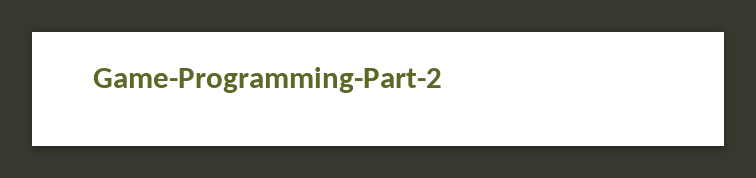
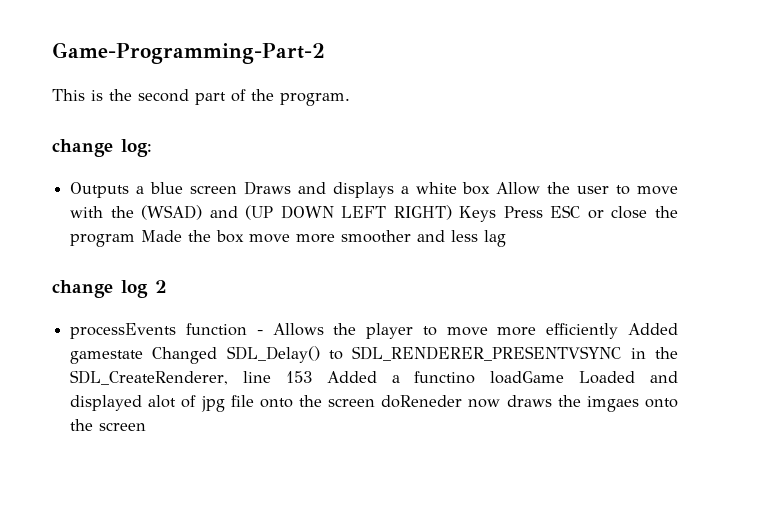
(442, 80) none -> [52,89,350,106] [52,139,152,157] [70,181,679,198] [70,205,678,222] [70,230,507,247] [52,280,167,298] [70,323,679,339] [70,346,678,364] [70,370,678,385] [70,395,678,412] [70,419,147,431] // This is the second part of the program. // change log: // Outputs a blue screen Draws and displays a white box Allow the user to move with the (WSAD) and (UP DOWN LEFT RIGHT) Keys Press ESC or close the program Made the box move more smoother and less lag // change log 2 // processEvents function - Allows the player to move more efficiently Added gamestate Changed SDL_Delay() to SDL_RENDERER_PRESENTVSYNC in the SDL_CreateRenderer, line 153 Added a functino loadGame Loaded and displayed alot of jpg file onto the screen doReneder now draws the imgaes onto the screen

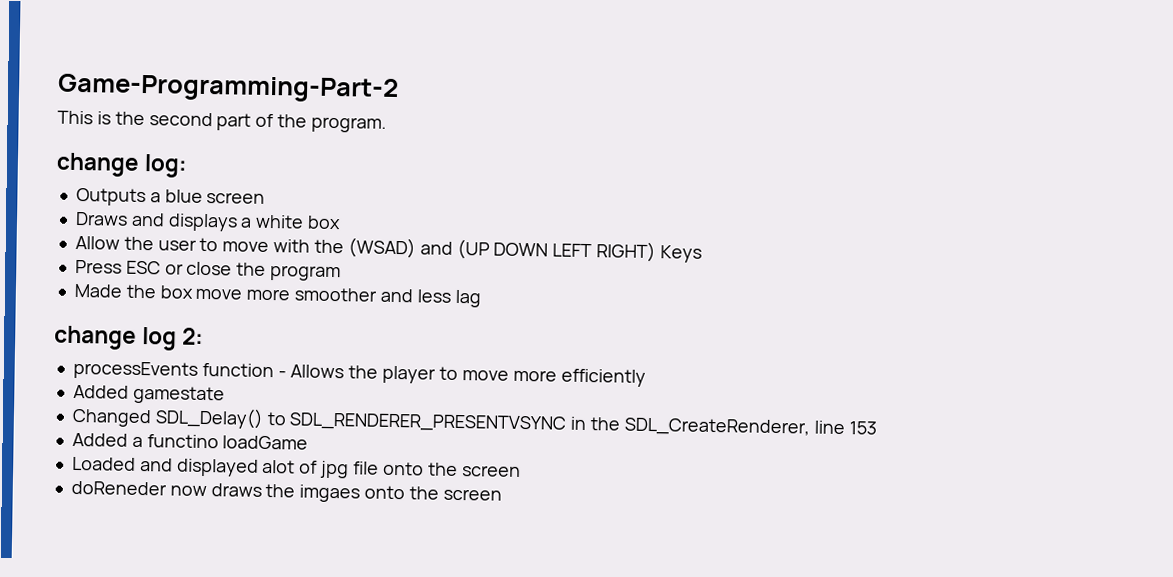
(237, 189) none -> (266, 198) //
(491, 188) none -> (342, 222) //
(497, 214) none -> (702, 254) //
(136, 240) none -> (342, 273) //
[155,280,167,293] 2 -> [182,327,205,345] 2:
(619, 331) none -> (646, 377) //
(144, 357) none -> (225, 395) //
(312, 377) none -> (877, 428) //
(565, 377) none -> (309, 442) //
(376, 402) none -> (521, 471) //

